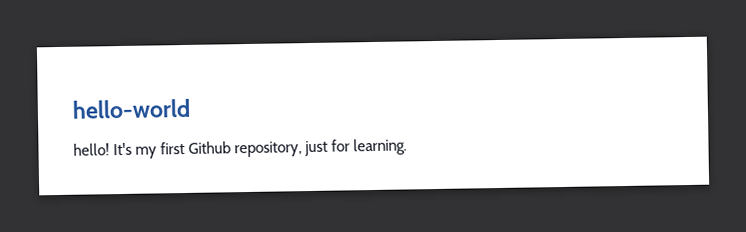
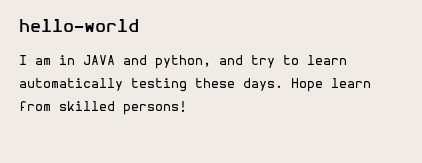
[73,138,408,159] hello! It's my first Github repository, just for learning. -> [19,55,347,69] [19,78,371,92] [19,101,187,115] I am in JAVA and python, and try to learn automatically testing these days. Hope learn from skilled persons!

